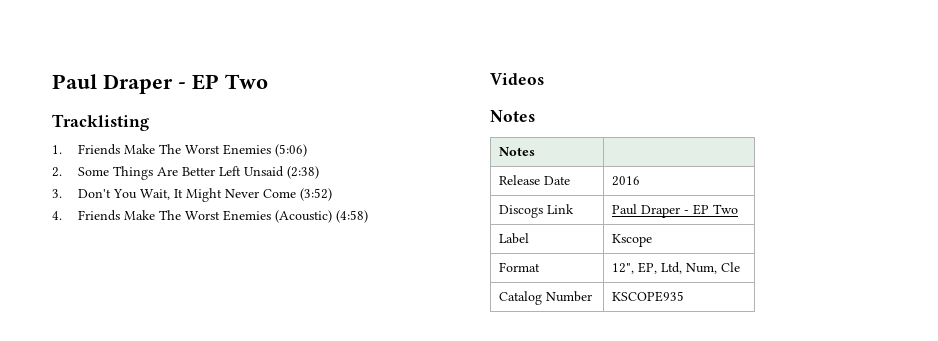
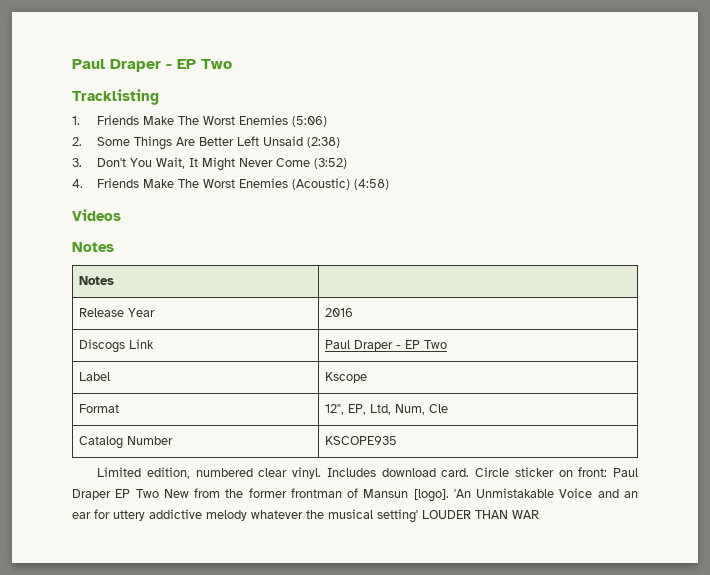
[544,176,571,185] Date -> [128,308,156,317] Year
(685, 296) none -> [97,467,638,479] [72,488,638,502] [72,509,539,523] // Limited edition, numbered clear vinyl. Includes download card. Circle sticker on front: Paul Draper EP Two New from the former frontman of Mansun [logo]. 'An Unmistakable Voice and an ear for uttery addictive melody whatever the musical setting' LOUDER THAN WAR

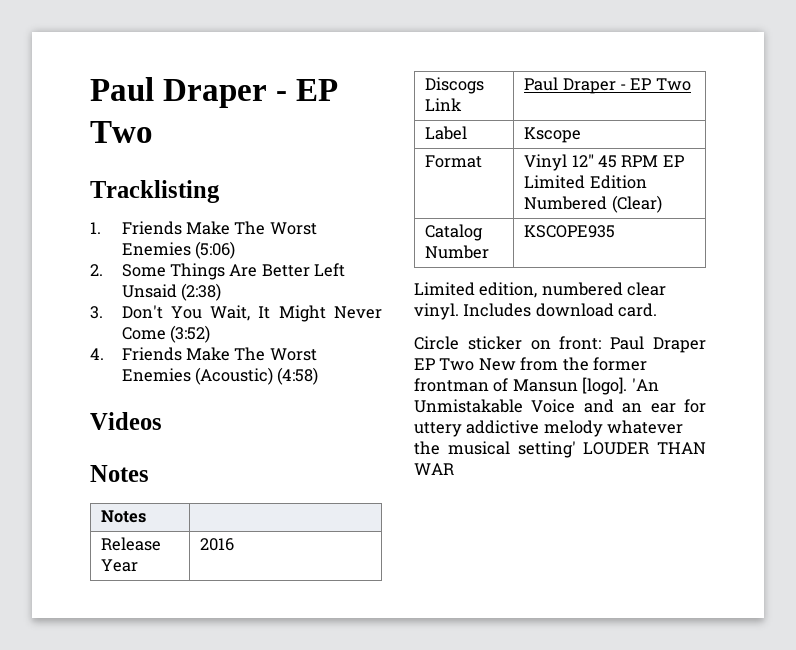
[325,404,449,415] 12", EP, Ltd, Num, Cle -> [524,154,684,171] [524,175,647,189] [524,195,662,213] Vinyl 12" 45 RPM EP Limited Edition Numbered (Clear)
(470, 472) none -> (658, 310) //

